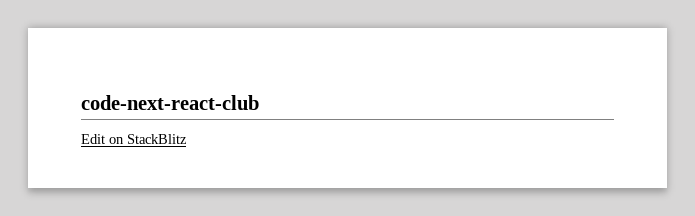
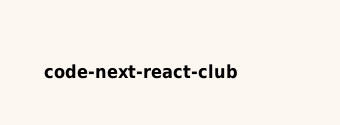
[81,134,187,144] // Edit on StackBlitz -> (238, 71) none

